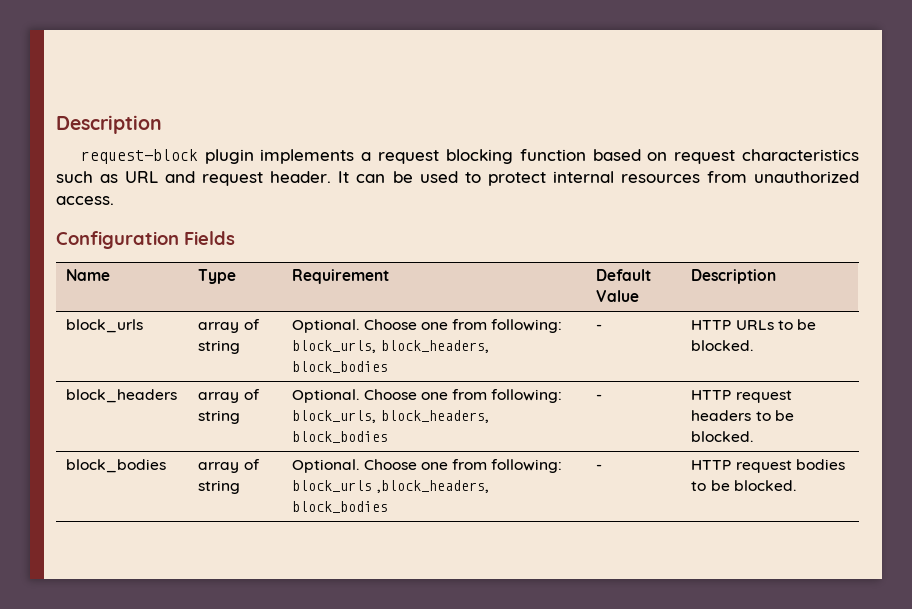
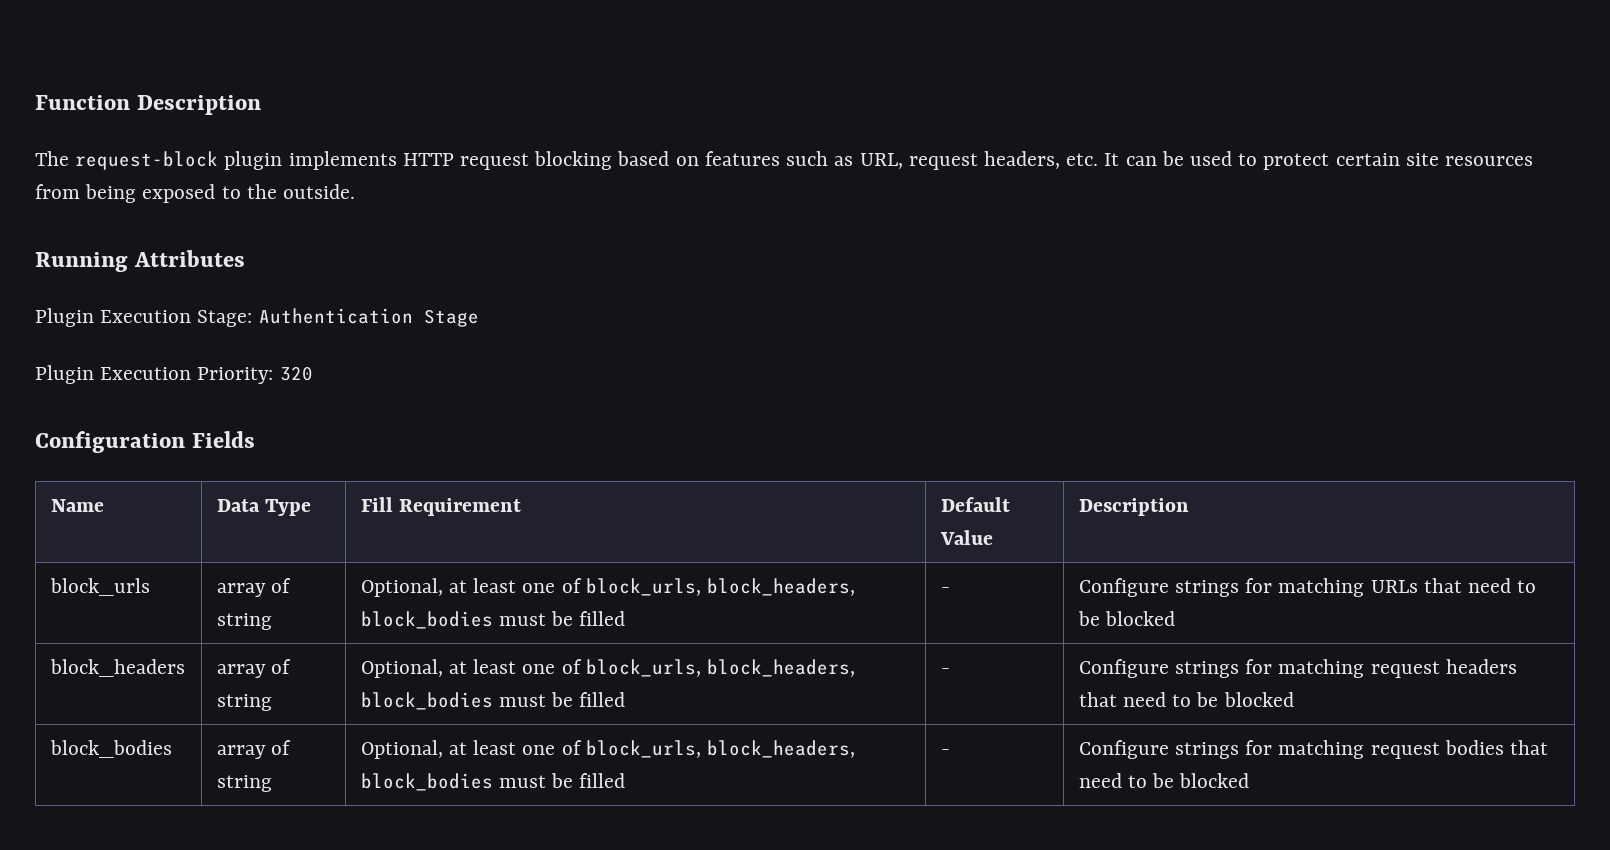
[56,115,162,134] Description // -> [35,95,261,115] [35,151,69,166] Function Description // The
[361,152,372,161] a -> [402,153,454,166] HTTP
[519,149,586,161] function -> (613, 160) none
[674,149,860,164] [56,171,332,186] request characteristics such as URL and request header. -> [704,151,1099,170] features such as URL, request headers, etc.
[552,171,860,183] [56,196,114,205] internal resources from unauthorized access. -> [1335,153,1534,166] [35,184,356,203] [35,250,245,272] [35,308,479,327] [35,365,313,384] certain site resources from being exposed to the outside. // Running Attributes // Plugin Execution Stage: Authentication Stage // Plugin Execution Priority: 320
(111, 275) none -> [216,499,260,512] Data
(237, 276) none -> [360,497,393,512] Fill
[292,319,563,333] [292,340,489,353] [292,361,389,373] [596,324,603,330] [691,319,816,330] [691,340,754,351] Optional. Choose one from following: block_urls, block_headers, block_bodies | - | HTTP URLs to be blocked. -> [360,578,856,597] [360,611,626,629] [940,587,950,593] [1078,578,1537,597] [1077,611,1175,626] Optional, at least one of block_urls, block_headers, block_bodies must be filled | - | Configure strings for matching URLs that need to be blocked
[292,389,563,403] [292,410,489,423] [292,431,389,443] [596,394,603,400] [691,390,792,403] [691,410,794,421] [691,431,754,442] Optional. Choose one from following: block_urls, block_headers, block_bodies | - | HTTP request headers to be blocked. -> [360,659,856,678] [360,692,626,710] [940,668,950,674] [1078,659,1517,678] [1078,692,1294,707] Optional, at least one of block_urls, block_headers, block_bodies must be filled | - | Configure strings for matching request headers that need to be blocked
[292,459,563,473] [292,480,489,493] [292,501,389,513] [596,464,603,470] [691,459,845,473] [691,480,796,491] Optional. Choose one from following: block_urls ,block_headers, block_bodies | - | HTTP request bodies to be blocked. -> [360,740,856,759] [360,773,626,791] [940,749,950,755] [1078,740,1549,759] [1078,773,1250,788] Optional, at least one of block_urls, block_headers, block_bodies must be filled | - | Configure strings for matching request bodies that need to be blocked

